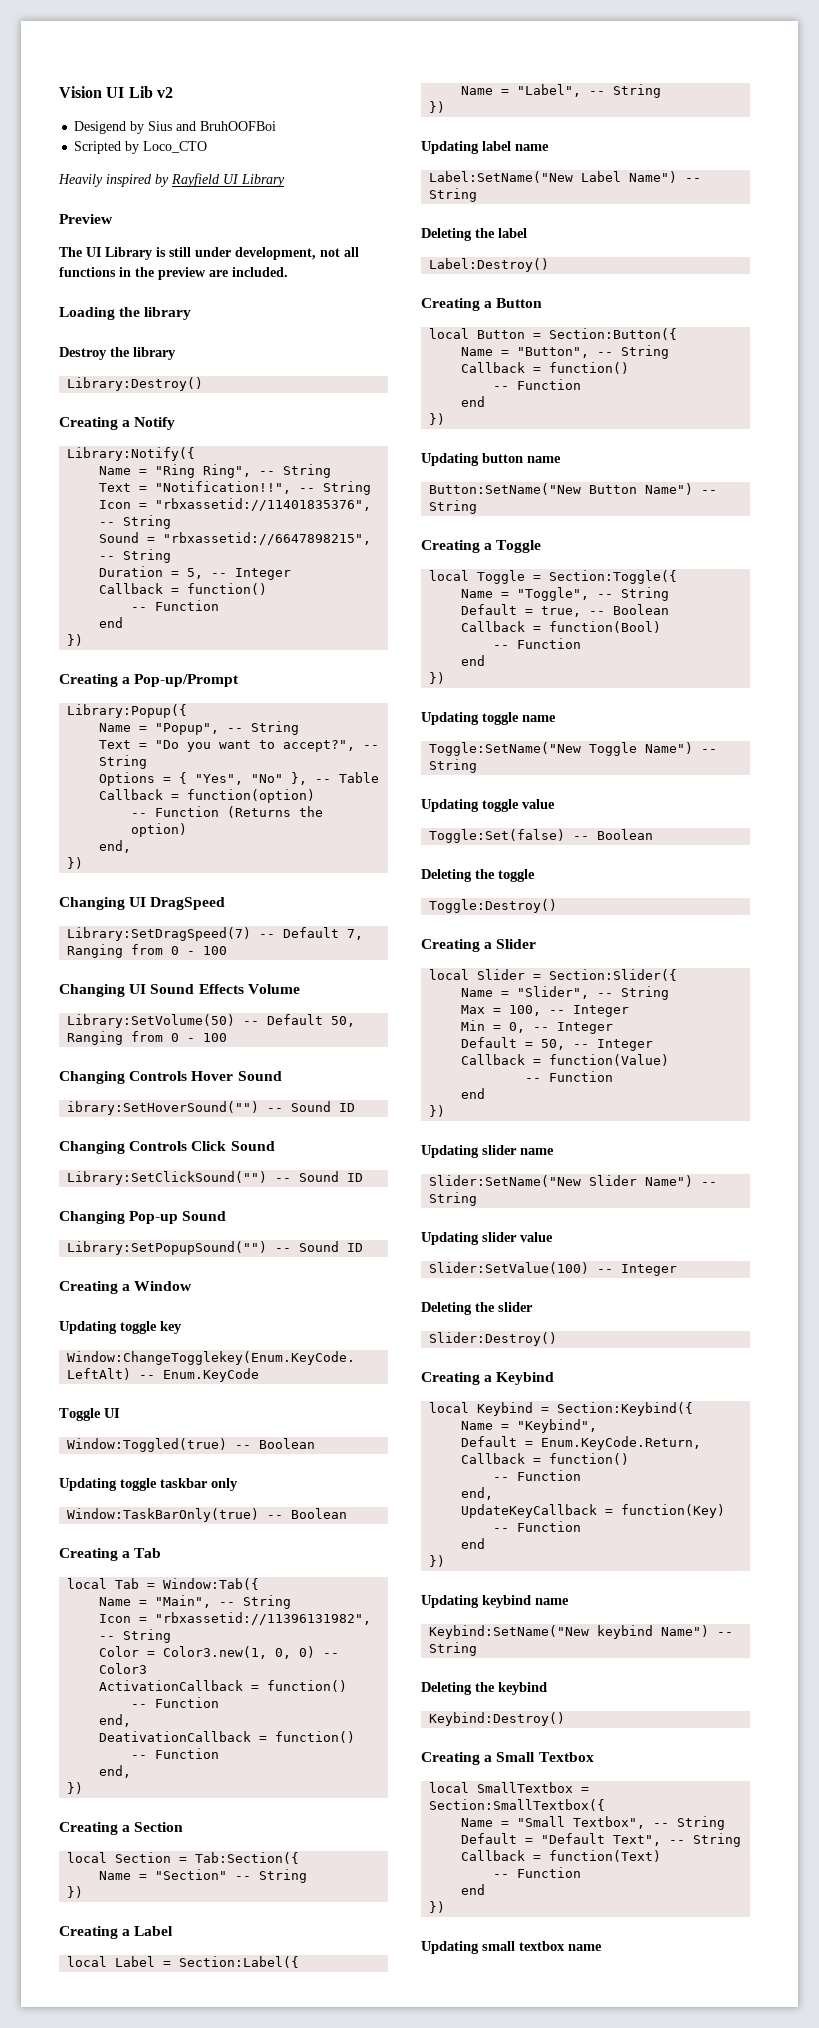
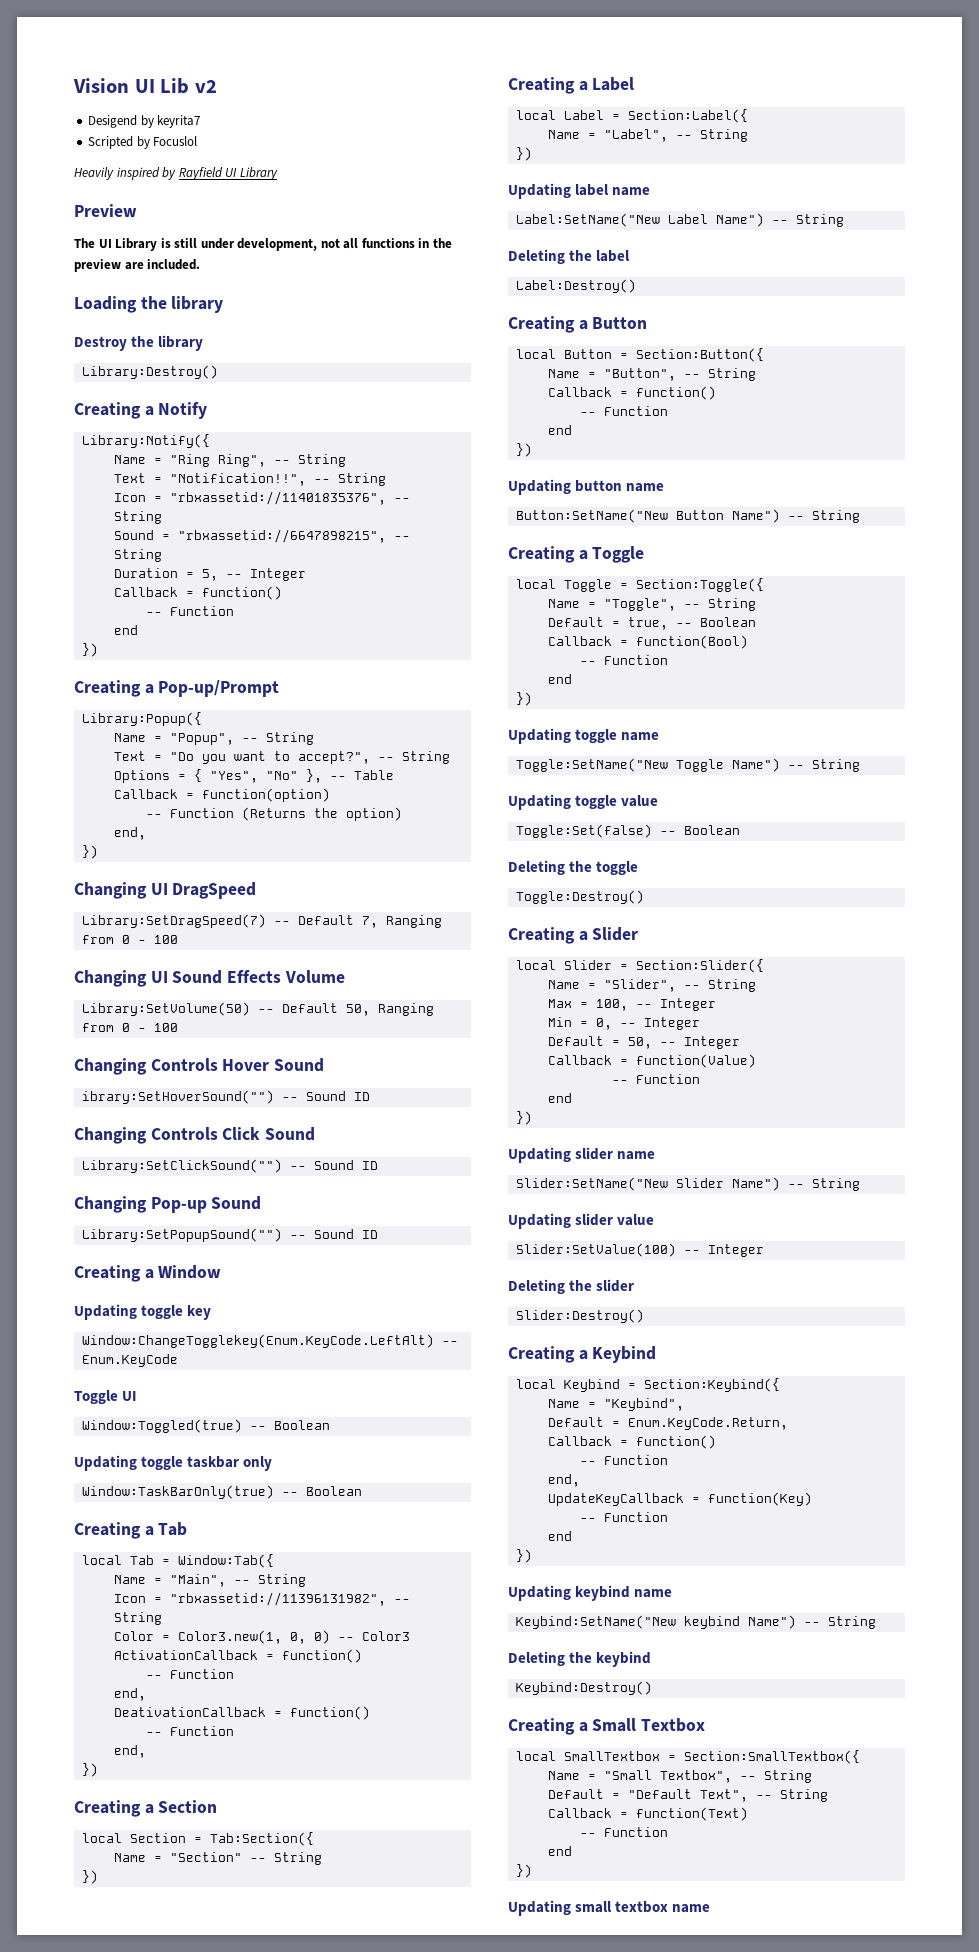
[148,121,277,131] Sius and BruhOOFBoi -> [157,115,201,128] keyrita7
[143,141,208,153] Loco_CTO -> [153,136,198,146] Focuslol

